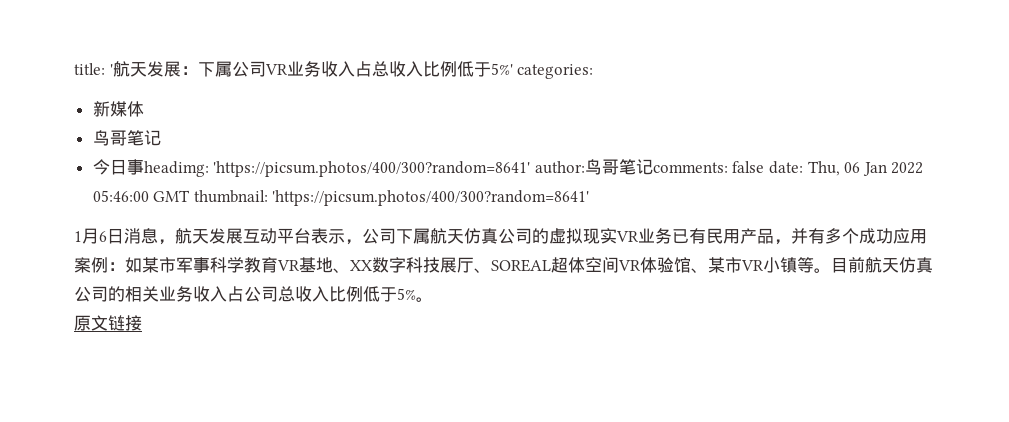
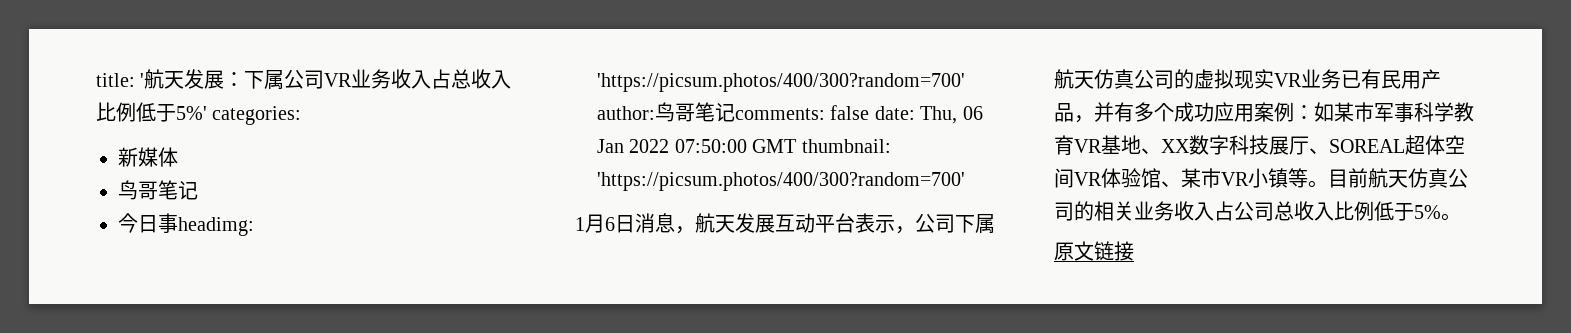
[213,161,531,177] 'https://picsum.photos/400/300?random=8641' -> [597,73,965,92] 'https://picsum.photos/400/300?random=700'
[92,190,149,202] 05:46:00 -> [674,139,747,153] 07:50:00
[272,190,590,206] 'https://picsum.photos/400/300?random=8641' -> [597,172,965,191] 'https://picsum.photos/400/300?random=700'

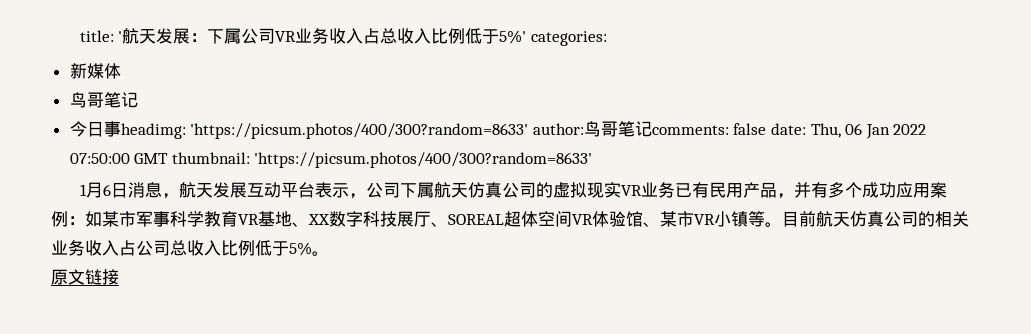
[597,73,965,92] 'https://picsum.photos/400/300?random=700' -> [190,123,529,139] 'https://picsum.photos/400/300?random=8633'
[597,172,965,191] 'https://picsum.photos/400/300?random=700' -> [254,152,593,168] 'https://picsum.photos/400/300?random=8633'

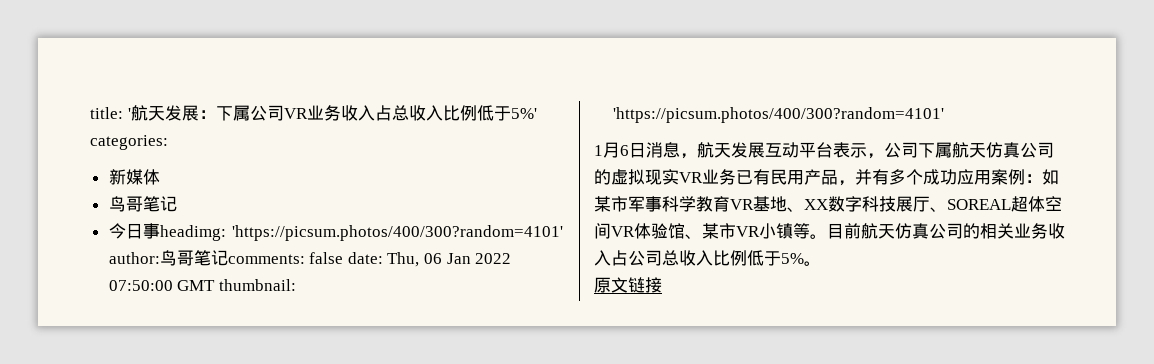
[190,123,529,139] 'https://picsum.photos/400/300?random=8633' -> [232,225,563,241] 'https://picsum.photos/400/300?random=4101'
[254,152,593,168] 'https://picsum.photos/400/300?random=8633' -> [612,107,944,123] 'https://picsum.photos/400/300?random=4101'

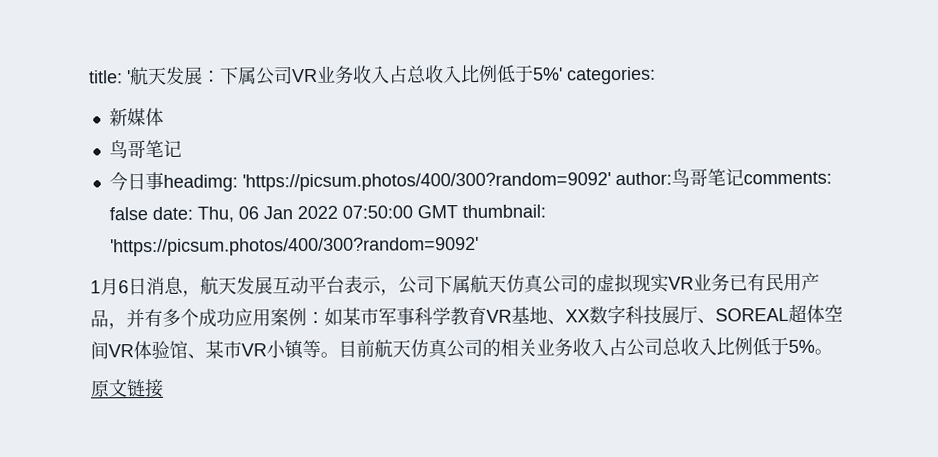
[232,225,563,241] 'https://picsum.photos/400/300?random=4101' -> [241,172,611,192] 'https://picsum.photos/400/300?random=9092'
[612,107,944,123] 'https://picsum.photos/400/300?random=4101' -> [109,236,479,257] 'https://picsum.photos/400/300?random=9092'

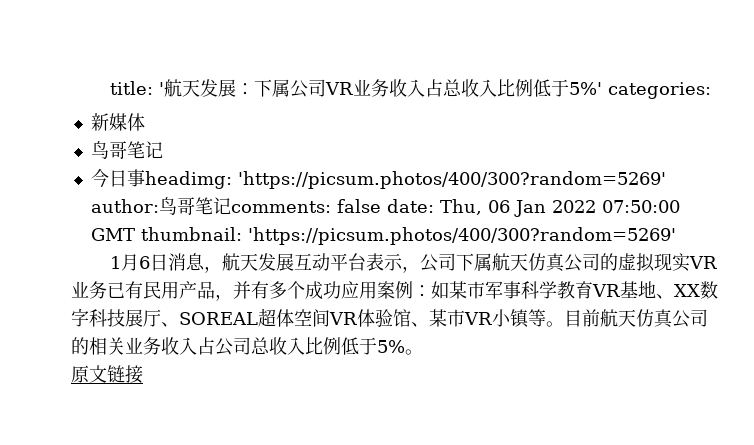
[241,172,611,192] 'https://picsum.photos/400/300?random=9092' -> [237,171,666,189] 'https://picsum.photos/400/300?random=5269'
[109,236,479,257] 'https://picsum.photos/400/300?random=9092' -> [247,227,676,245] 'https://picsum.photos/400/300?random=5269'

